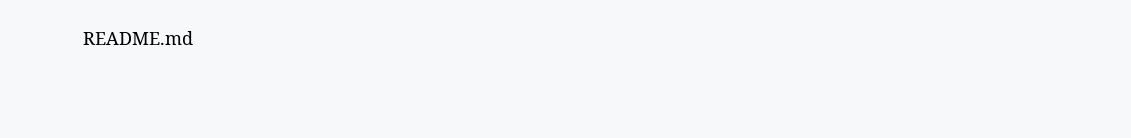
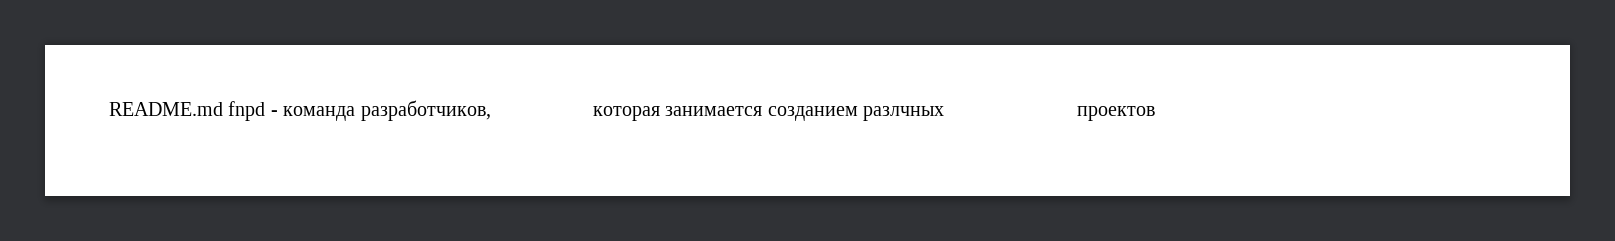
(193, 38) none -> [228,100,1155,121] fnpd - команда разработчиков, которая занимается созданием разлчных проектов

